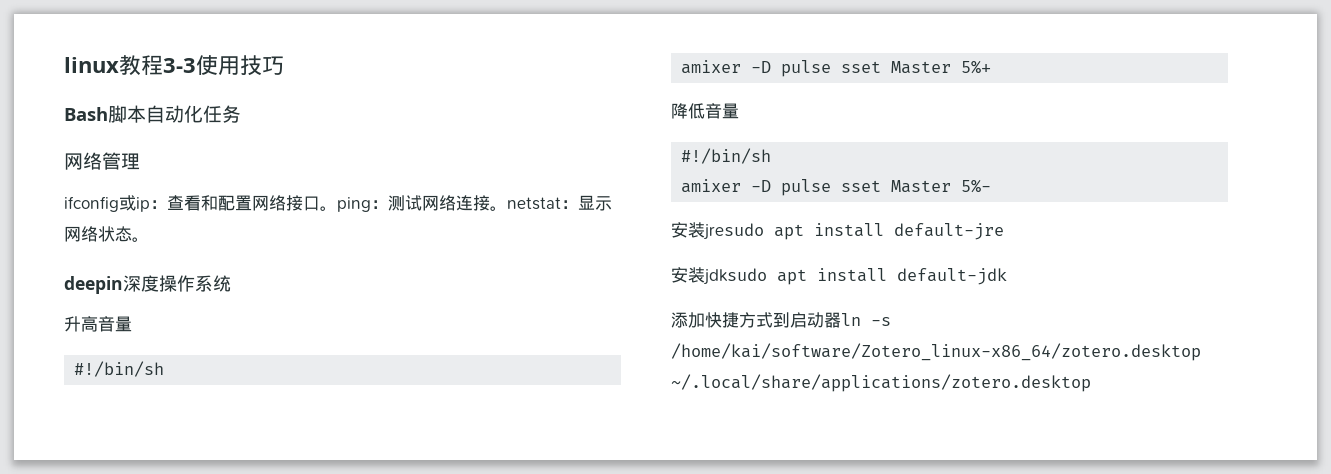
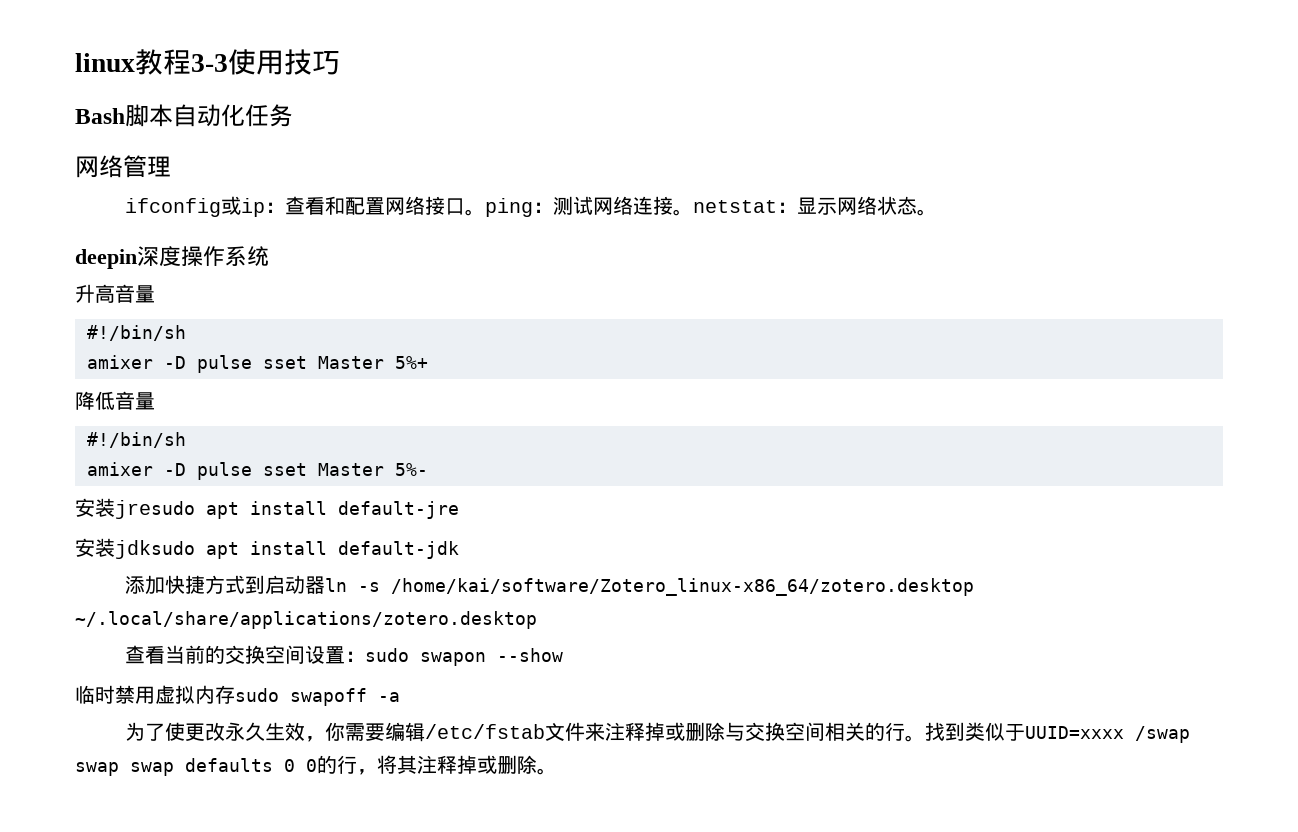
(1091, 383) none -> [125,645,564,666] [75,685,400,706] [125,722,1191,743] [75,755,557,776] // 查看当前的交换空间设置：sudo swapon --show // 临时禁用虚拟内存sudo swapoff -a // 为了使更改永久生效，你需要编辑/etc/fstab文件来注释掉或删除与交换空间相关的行。找到类似于UUID=xxxx /swap swap swap defaults 0 0的行，将其注释掉或删除。

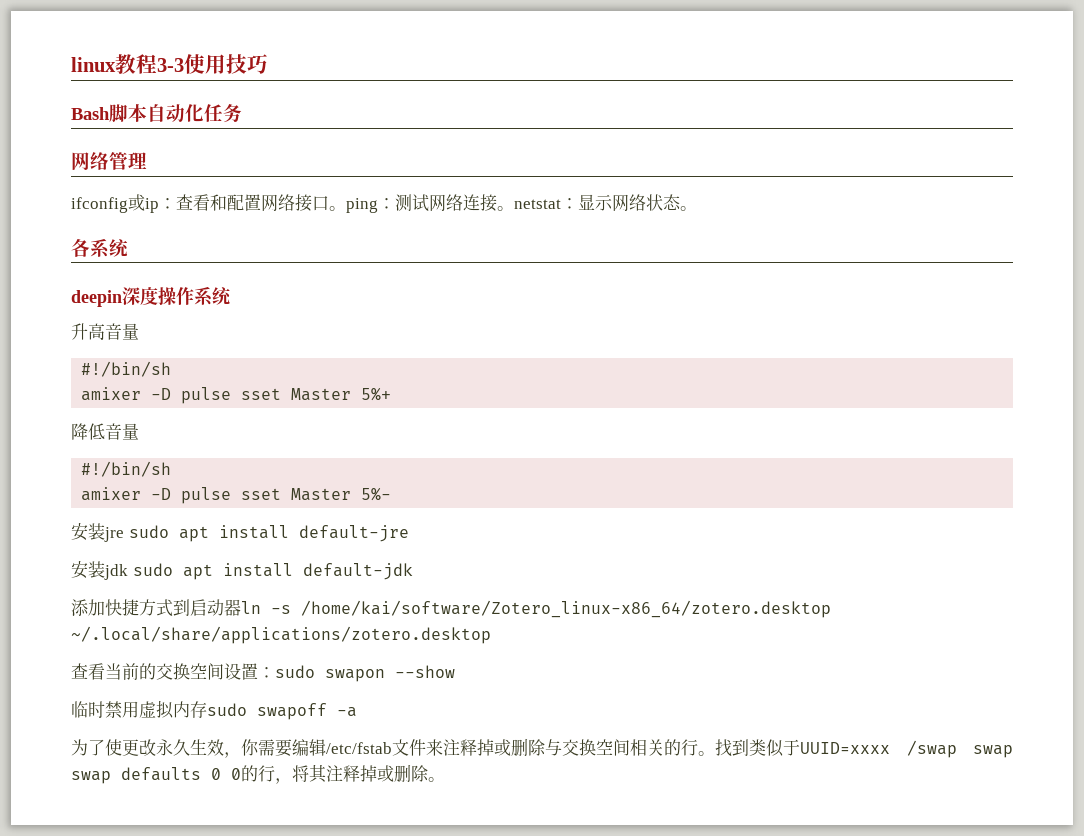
(938, 212) none -> [71,238,129,258] // 各系统
[115,500,195,519] jresudo -> [104,525,169,542] jre sudo
[115,540,195,559] jdksudo -> [104,563,173,580] jdk sudo

